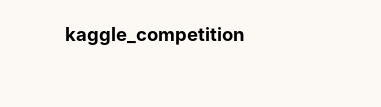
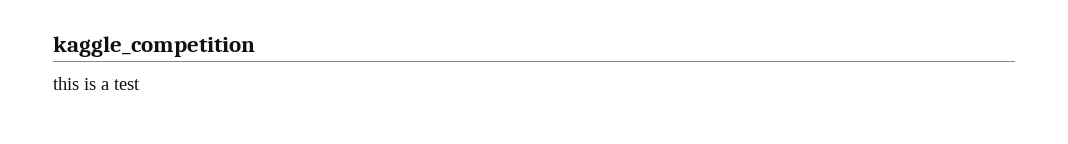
(245, 36) none -> [53,77,140,90] // this is a test

